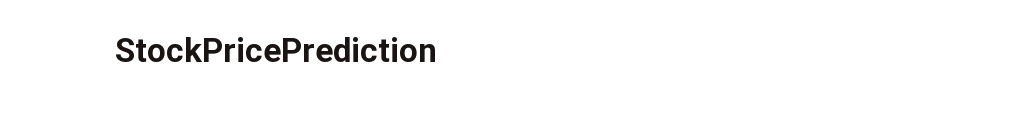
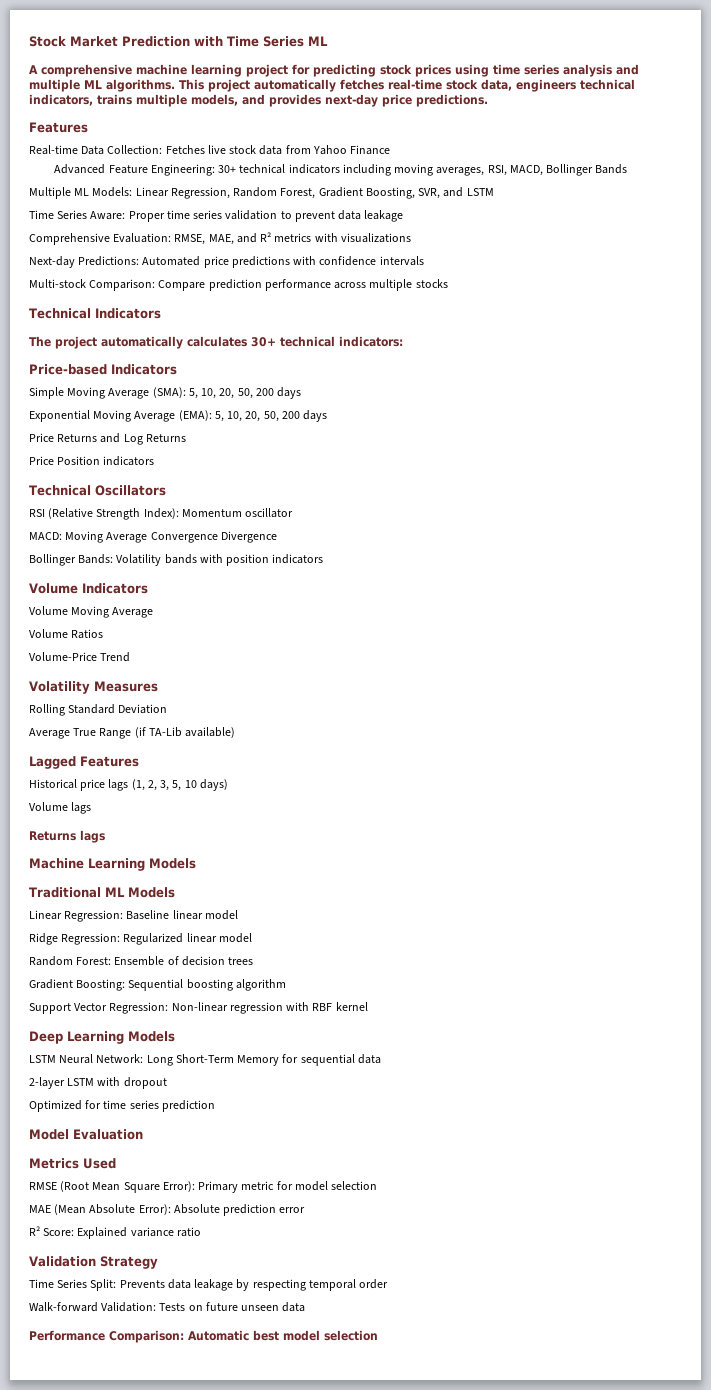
[115,37,437,62] StockPricePrediction -> [29,36,328,47] [29,64,639,77] [29,79,635,92] [29,94,488,107] [29,122,88,133] [29,145,391,155] [54,164,628,176] [29,187,494,199] [29,210,404,222] [29,232,411,245] [29,256,424,268] [29,279,448,291] [29,308,161,319] [29,336,403,349] [29,364,177,375] [29,387,302,399] [29,410,328,422] [29,433,186,445] [29,456,155,466] [29,485,166,496] [29,508,294,520] [29,531,277,543] [29,554,324,566] [29,583,148,594] [29,606,154,618] [29,629,104,639] [29,652,131,662] [29,681,158,694] [29,704,168,716] [29,727,236,739] [29,756,139,769] [29,779,228,791] [29,802,92,814] [29,830,105,843] [29,858,196,871] [29,887,175,898] [29,910,238,922] [29,933,252,945] [29,956,254,966] [29,979,286,991] [29,1002,368,1014] [29,1031,175,1044] [29,1054,381,1066] [29,1077,167,1089] [29,1100,215,1112] [29,1129,143,1140] [29,1158,116,1169] [29,1181,378,1193] [29,1204,306,1216] [29,1226,201,1239] [29,1256,158,1269] [29,1279,389,1291] [29,1302,306,1312] [29,1330,378,1343] Stock Market Prediction with Time Series ML // A comprehensive machine learning project for predicting stock prices using time series analysis and multiple ML algorithms. This project automatically fetches real-time stock data, engineers technical indicators, trains multiple models, and provides next-day price predictions. // Features // Real-time Data Collection: Fetches live stock data from Yahoo Finance // Advanced Feature Engineering: 30+ technical indicators including moving averages, RSI, MACD, Bollinger Bands // Multiple ML Models: Linear Regression, Random Forest, Gradient Boosting, SVR, and LSTM // Time Series Aware: Proper time series validation to prevent data leakage // Comprehensive Evaluation: RMSE, MAE, and R² metrics with visualizations // Next-day Predictions: Automated price predictions with confidence intervals // Multi-stock Comparison: Compare prediction performance across multiple stocks // Technical Indicators // The project automatically calculates 30+ technical indicators: // Price-based Indicators // Simple Moving Average (SMA): 5, 10, 20, 50, 200 days // Exponential Moving Average (EMA): 5, 10, 20, 50, 200 days // Price Returns and Log Returns // Price Position indicators // Technical Oscillators // RSI (Relative Strength Index): Momentum oscillator // MACD: Moving Average Convergence Divergence // Bollinger Bands: Volatility bands with position indicators // Volume Indicators // Volume Moving Average // Volume Ratios // Volume-Price Trend // Volatility Measures // Rolling Standard Deviation // Average True Range (if TA-Lib available) // Lagged Features // Historical price lags (1, 2, 3, 5, 10 days) // Volume lags // Returns lags // Machine Learning Models // Traditional ML Models // Linear Regression: Baseline linear model // Ridge Regression: Regularized linear model // Random Forest: Ensemble of decision trees // Gradient Boosting: Sequential boosting algorithm // Support Vector Regression: Non-linear regression with RBF kernel // Deep Learning Models // LSTM Neural Network: Long Short-Term Memory for sequential data // 2-layer LSTM with dropout // Optimized for time series prediction // Model Evaluation // Metrics Used // RMSE (Root Mean Square Error): Primary metric for model selection // MAE (Mean Absolute Error): Absolute prediction error // R² Score: Explained variance ratio // Validation Strategy // Time Series Split: Prevents data leakage by respecting temporal order // Walk-forward Validation: Tests on future unseen data // Performance Comparison: Automatic best model selection

